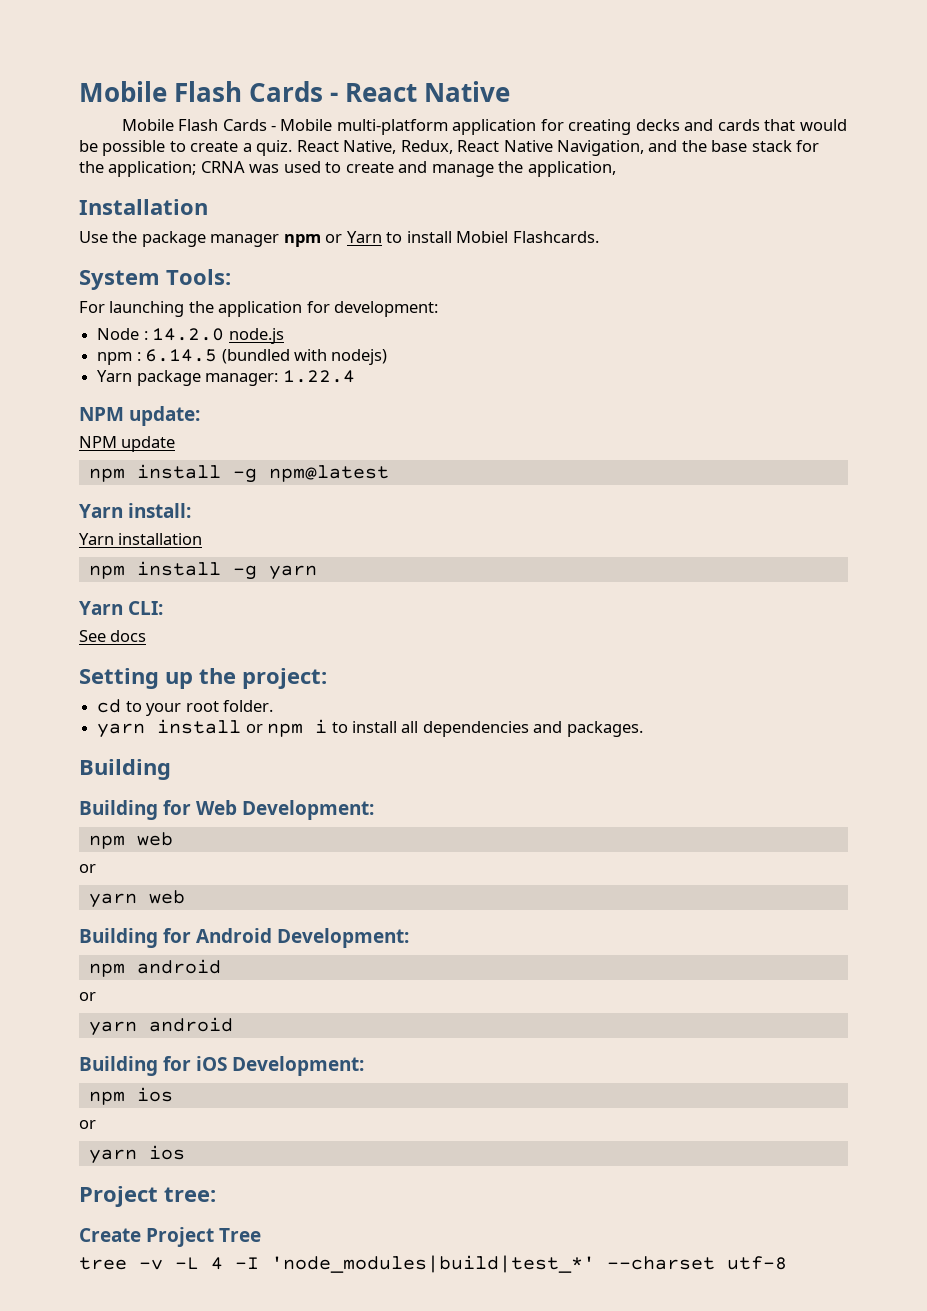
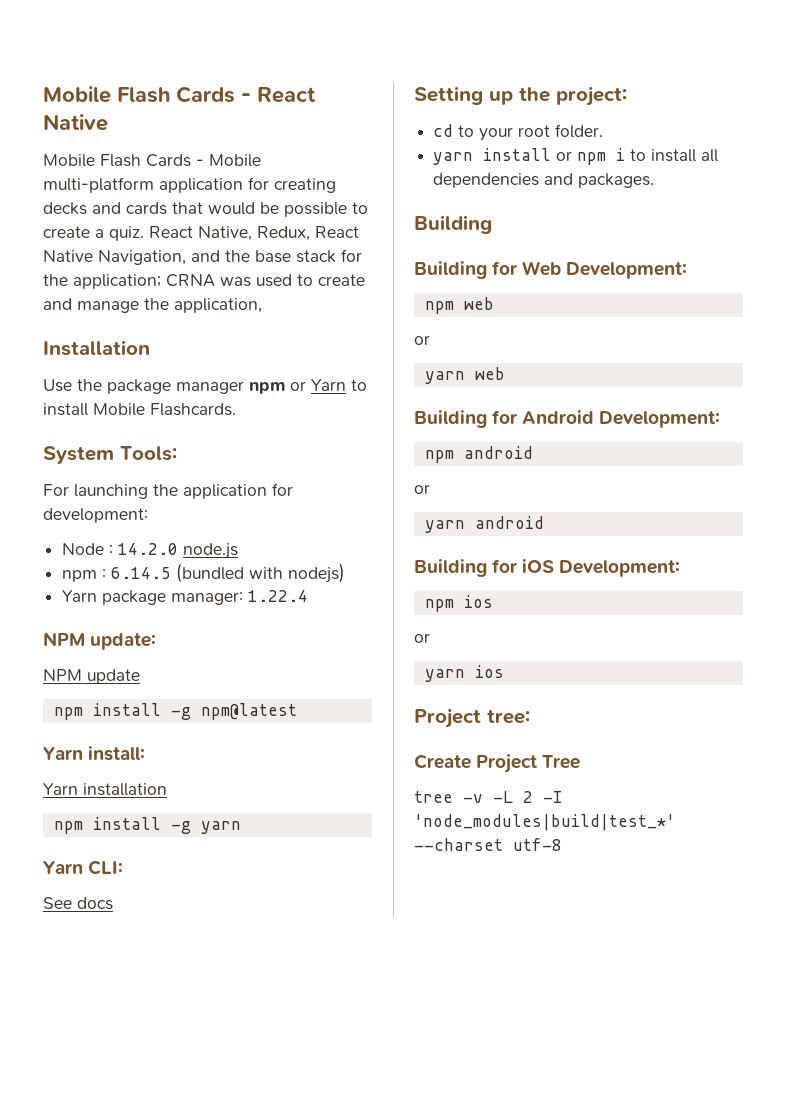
[456,231,509,243] Mobiel -> [93,403,145,416] Mobile
[211,1257,223,1270] 4 -> [523,791,533,803] 2

